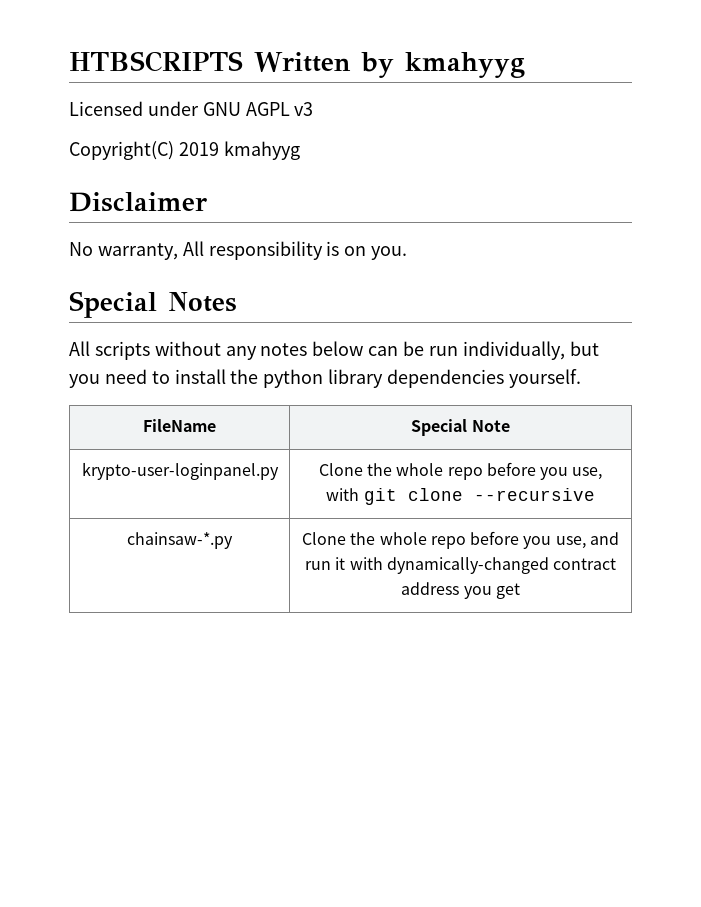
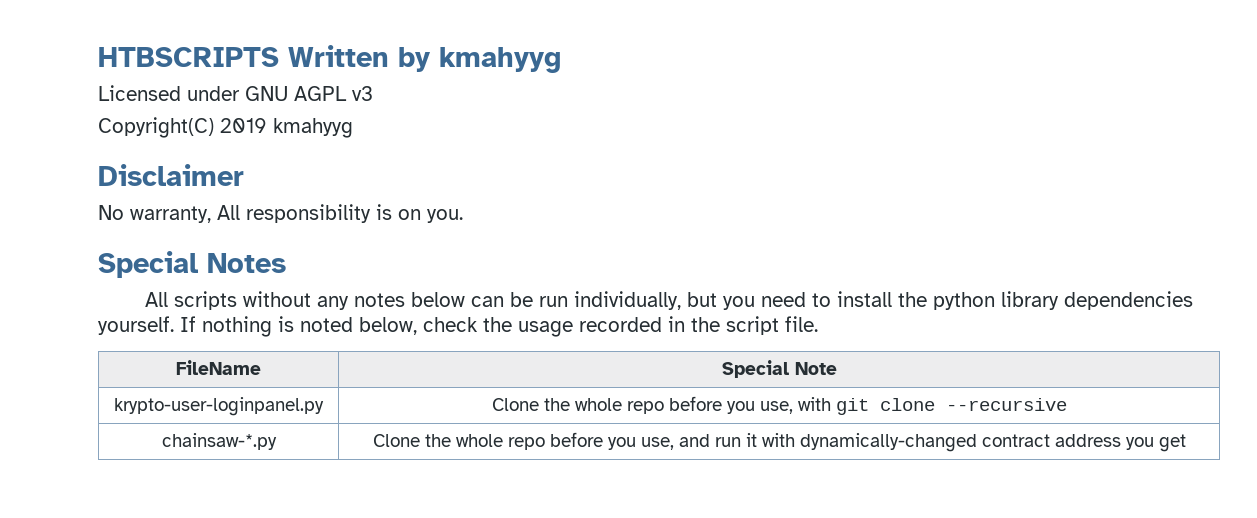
(581, 378) none -> [180,316,818,337] If nothing is noted below, check the usage recorded in the script file.

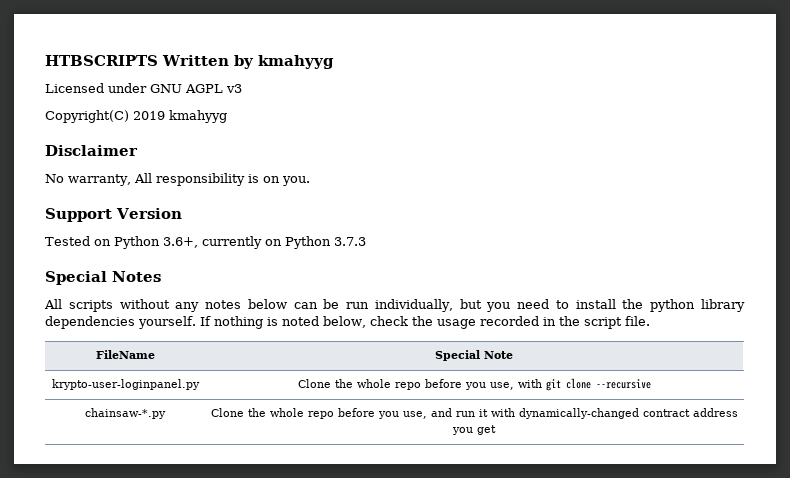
(463, 216) none -> [45,208,182,222] [45,236,366,249] // Support Version // Tested on Python 3.6+, currently on Python 3.7.3

